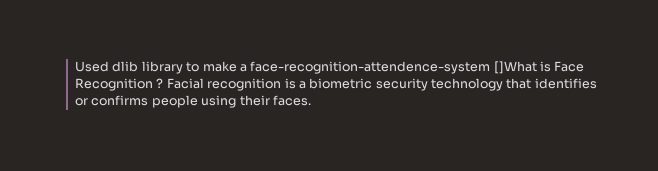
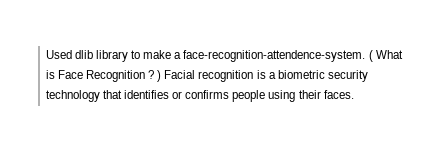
[250,61,537,74] face-recognition-attendence-system []What -> [183,50,403,62] face-recognition-attendence-system. ( What
(164, 83) none -> [157,70,162,82] )

